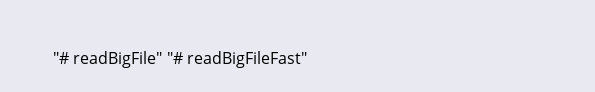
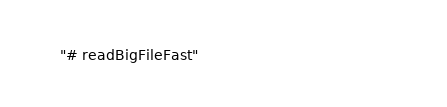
[53,51,183,68] "# readBigFile" "# -> [60,50,78,60] "#

